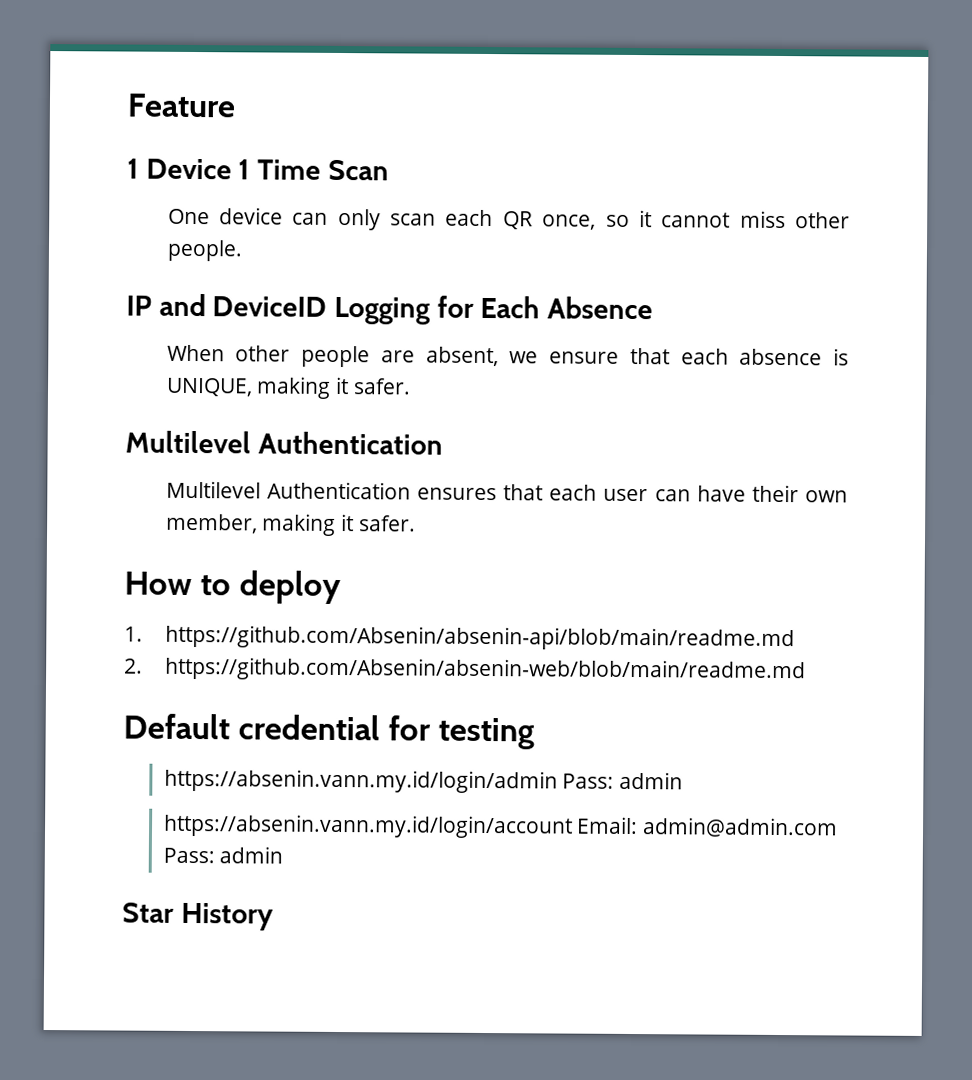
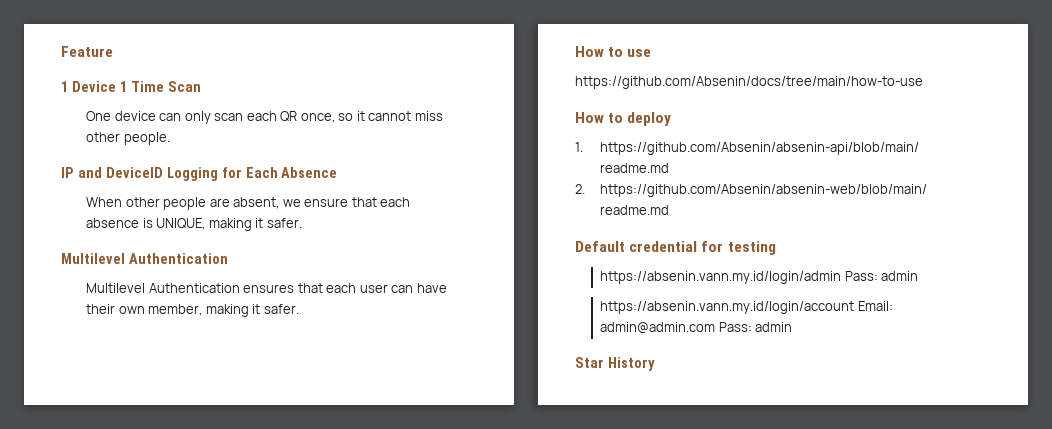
(416, 523) none -> [575,46,652,57] [575,76,923,89] // How to use // https://github.com/Absenin/docs/tree/main/how-to-use

